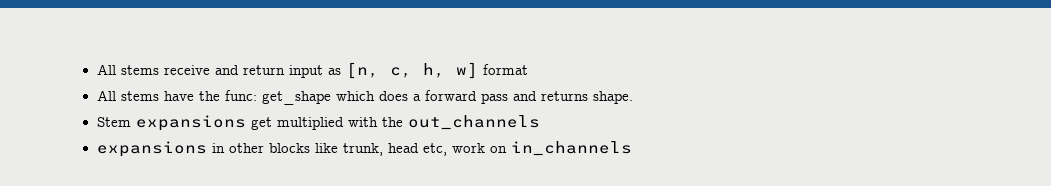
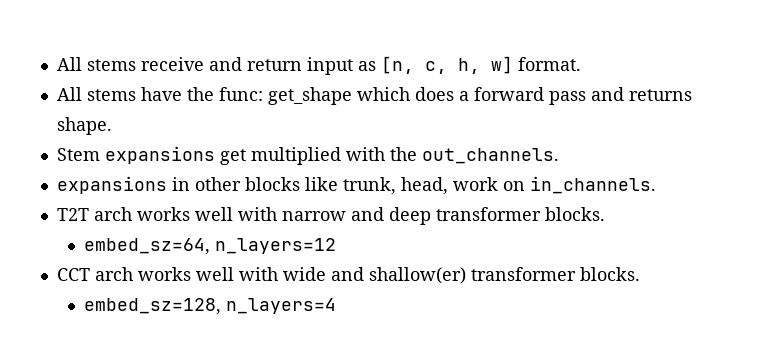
[482,64,528,75] format -> [517,57,581,71] format.
[407,115,540,130] out_channels -> [421,148,559,164] out_channels.
[387,141,632,156] head etc, work on in_channels -> [400,176,656,195] [56,207,605,225] [83,238,336,255] [56,267,640,284] [83,298,336,315] head, work on in_channels. // T2T arch works well with narrow and deep transformer blocks. // embed_sz=64, n_layers=12 // CCT arch works well with wide and shallow(er) transformer blocks. // embed_sz=128, n_layers=4

